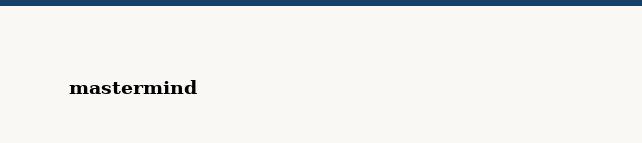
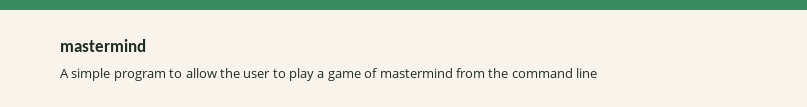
[69,80,197,94] mastermind -> [60,39,146,52] [60,68,597,81] mastermind // A simple program to allow the user to play a game of mastermind from the command line

